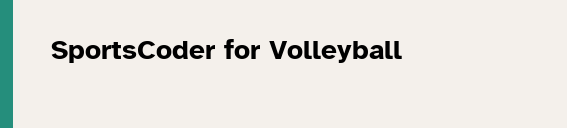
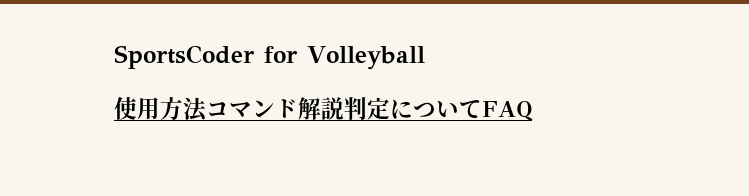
(402, 52) none -> [114,97,533,122] // 使用方法コマンド解説判定についてFAQ

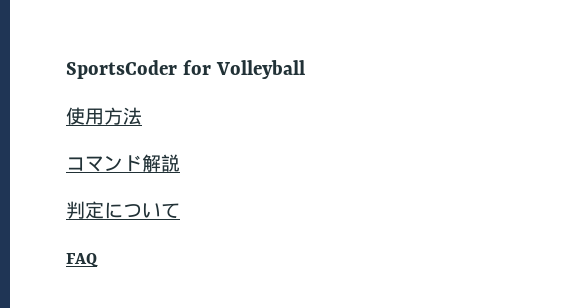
(208, 109) none -> (142, 116) //
(344, 108) none -> (180, 163) //
(482, 109) none -> (180, 210) //

